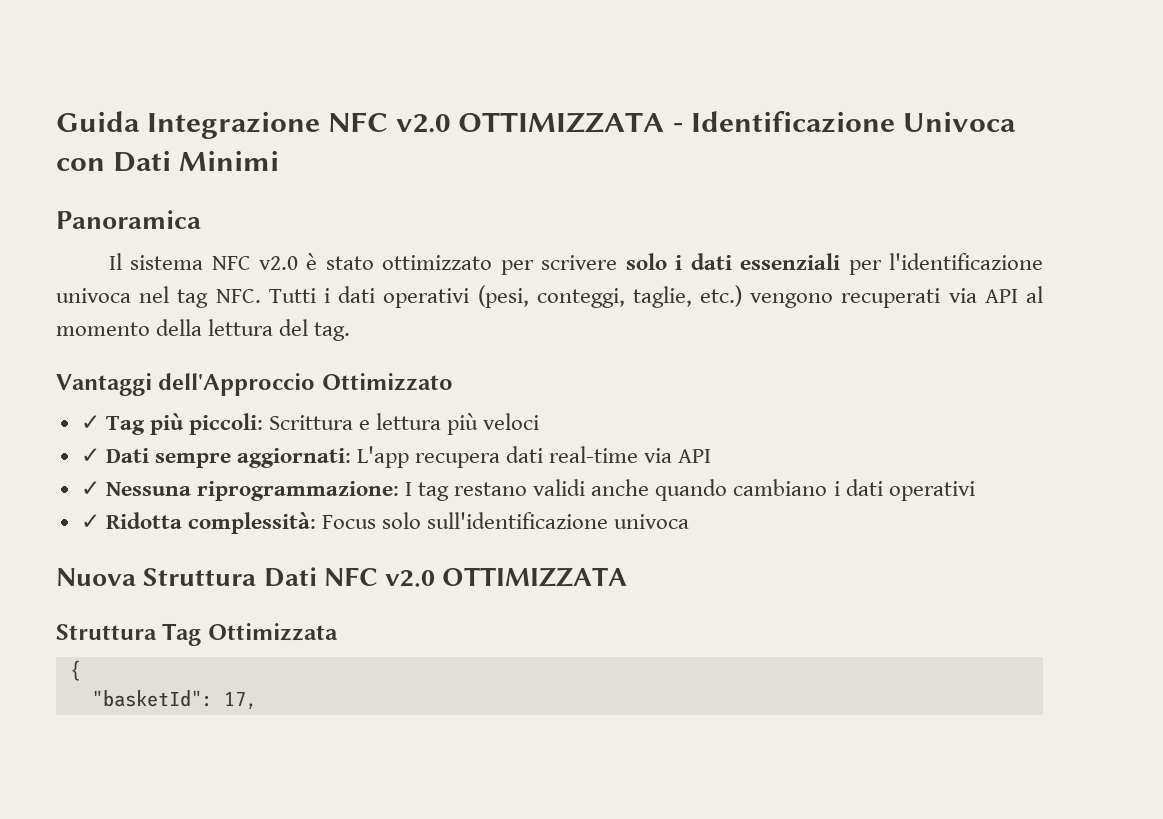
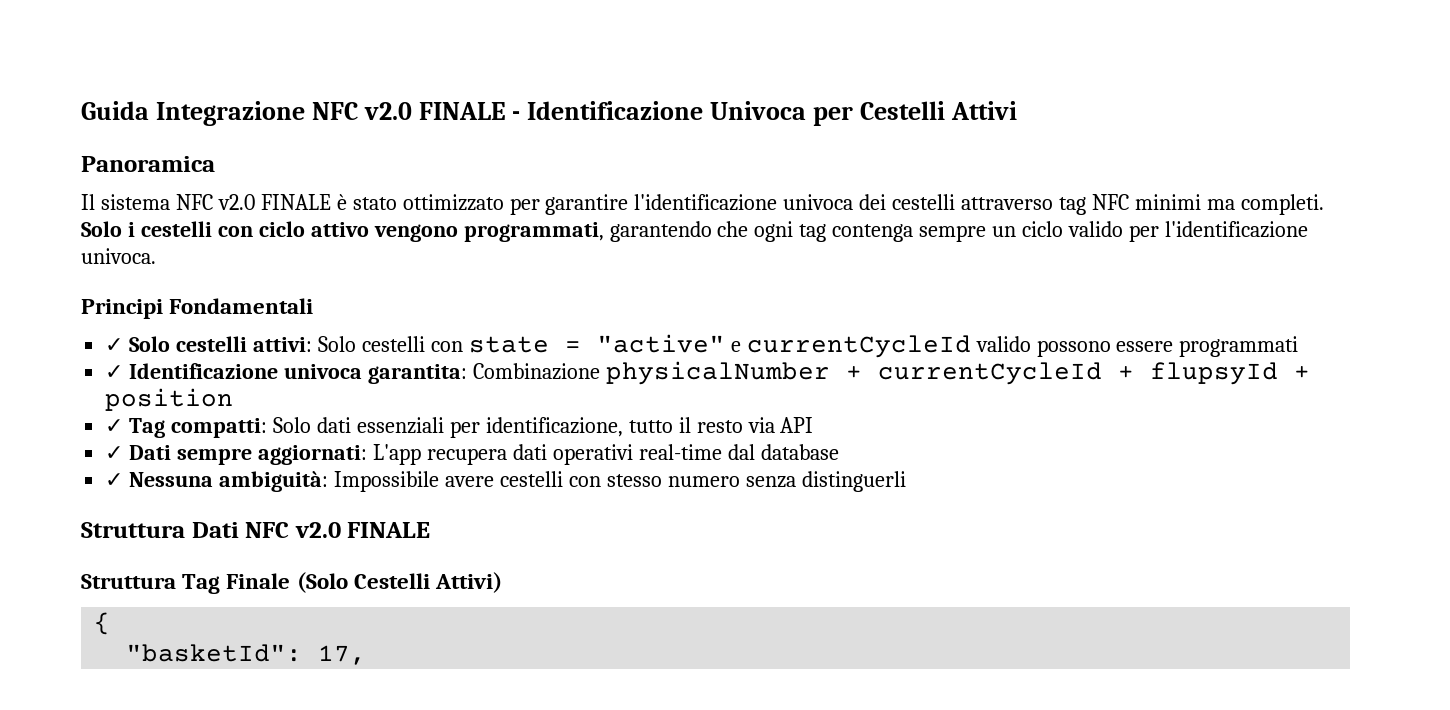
[458,112,665,133] OTTIMIZZATA -> [418,102,506,120] FINALE
[56,150,280,172] con Dati Minimi -> [813,101,1017,126] per Cestelli Attivi
(298, 263) none -> [260,194,331,210] FINALE
[541,253,1044,275] [56,285,1043,308] [56,319,351,341] [56,373,453,396] [80,413,540,435] scrivere solo i dati essenziali per l'identificazione univoca nel tag NFC. Tutti i dati operativi (pesi, conteggi, taglie, etc.) vengono recuperati via API al momento della lettura del tag. // Vantaggi dell'Approccio Ottimizzato // ✓ Tag più piccoli: Scrittura e lettura più veloci -> [545,194,1324,215] [81,221,1308,242] [81,248,156,264] [81,298,314,319] [105,334,1299,358] [105,361,1310,385] [105,388,234,411] [105,417,814,438] garantire l'identificazione univoca dei cestelli attraverso tag NFC minimi ma completi. Solo i cestelli con ciclo attivo vengono programmati, garantendo che ogni tag contenga sempre un ciclo valido per l'identificazione univoca. // Principi Fondamentali // ✓ Solo cestelli attivi: Solo cestelli con state = "active" e currentCycleId valido possono essere programmati // ✓ Identificazione univoca garantita: Combinazione physicalNumber + currentCycleId + flupsyId + position // ✓ Tag compatti: Solo dati essenziali per identificazione, tutto il resto via API
[549,446,712,463] [80,479,975,501] [80,512,690,534] [56,568,136,586] real-time via API // ✓ Nessuna riprogrammazione: I tag restano validi anche quando cambiano i dati operativi // ✓ Ridotta complessità: Focus solo sull'identificazione univoca // Nuova -> [552,444,839,465] [105,471,906,492] operativi real-time dal database // ✓ Nessuna ambiguità: Impossibile avere cestelli con stesso numero senza distinguerli //
[442,567,628,587] OTTIMIZZATA -> [347,522,431,538] FINALE
[207,623,338,641] Ottimizzata -> [226,572,503,593] Finale (Solo Cestelli Attivi)

